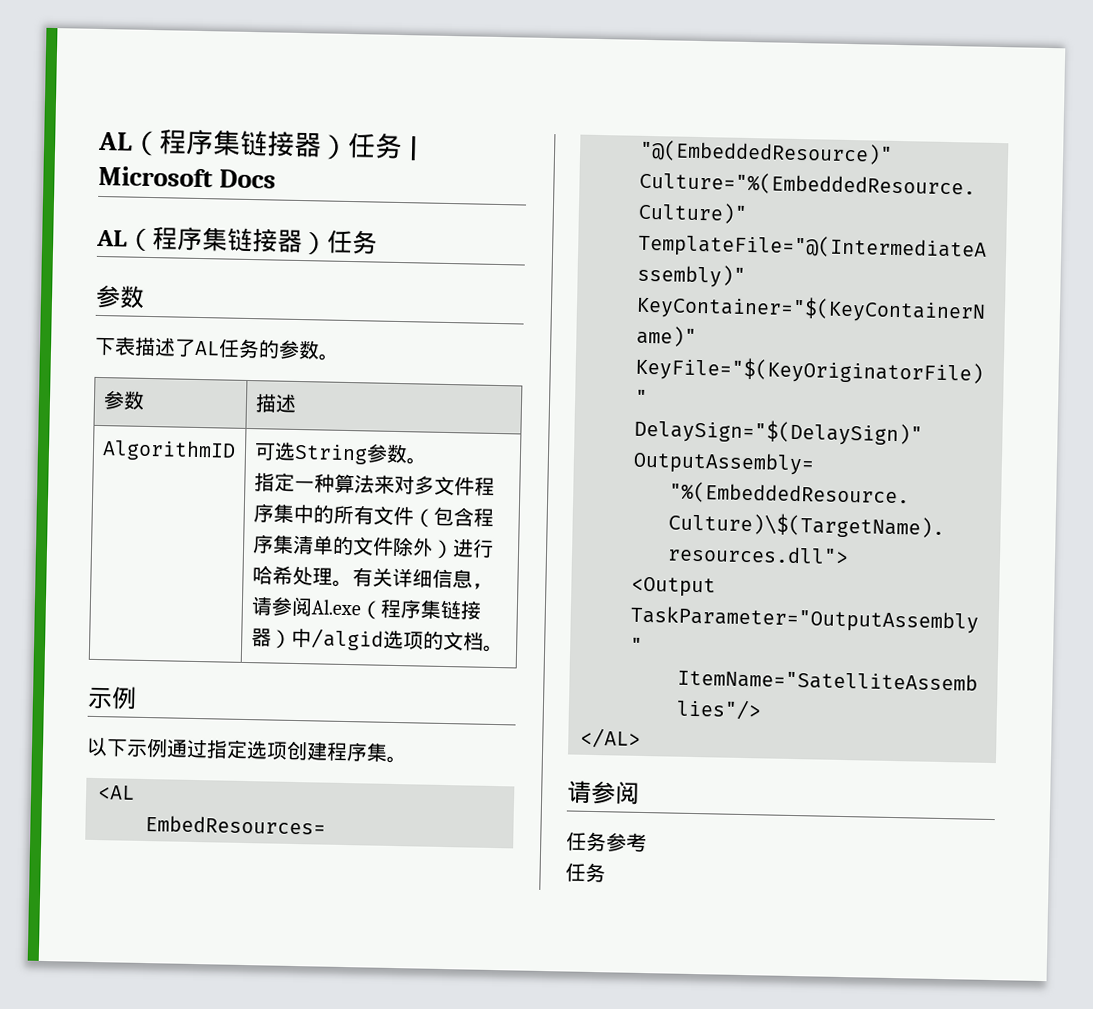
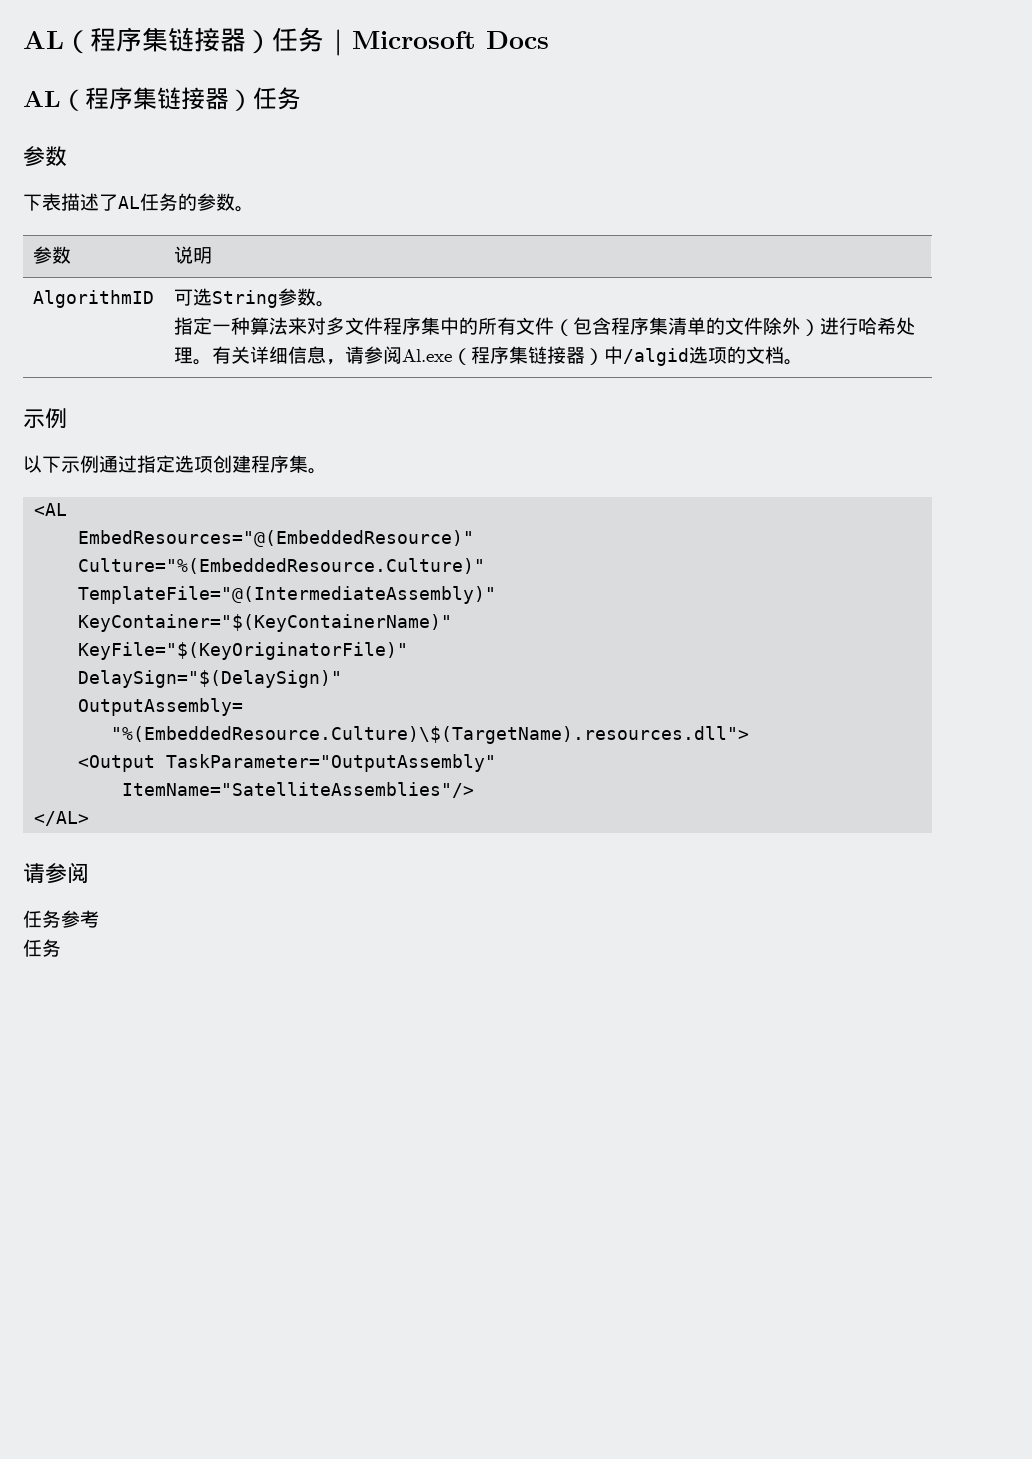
[254,393,297,413] 描述 -> [173,246,212,264] 说明

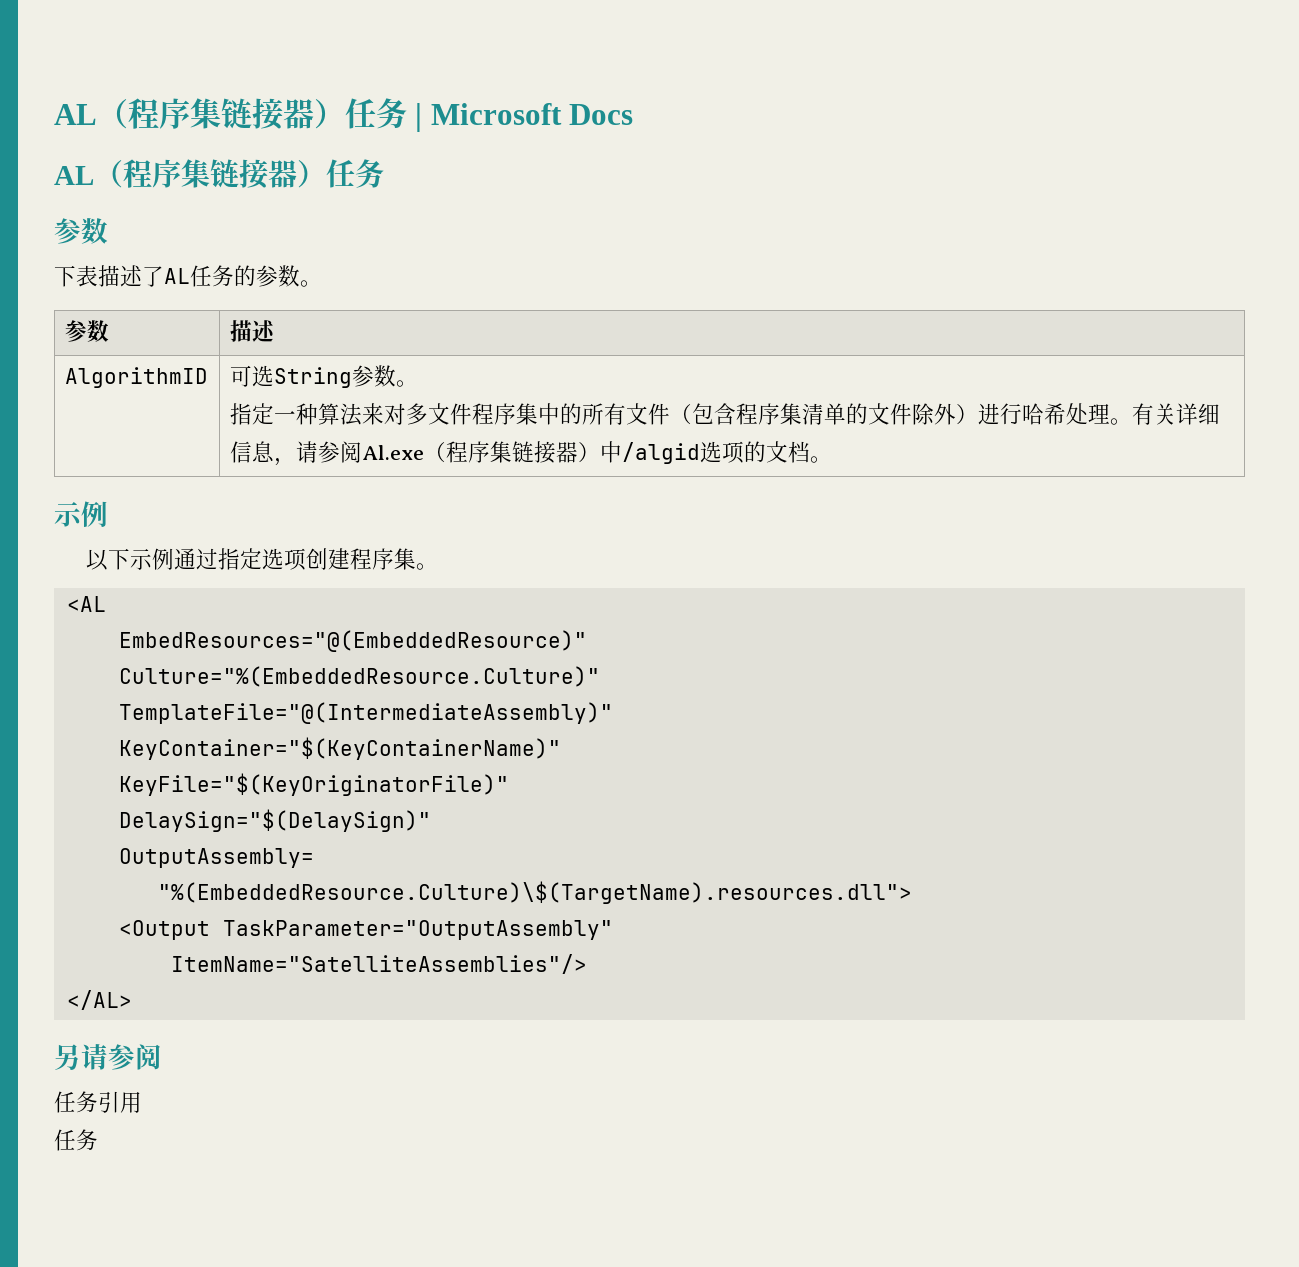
[173,246,212,264] 说明 -> [229,320,275,342] 描述
(90, 818) none -> [54,1044,81,1070] 另
[61,910,99,928] 参考 -> [98,1091,142,1113] 引用

